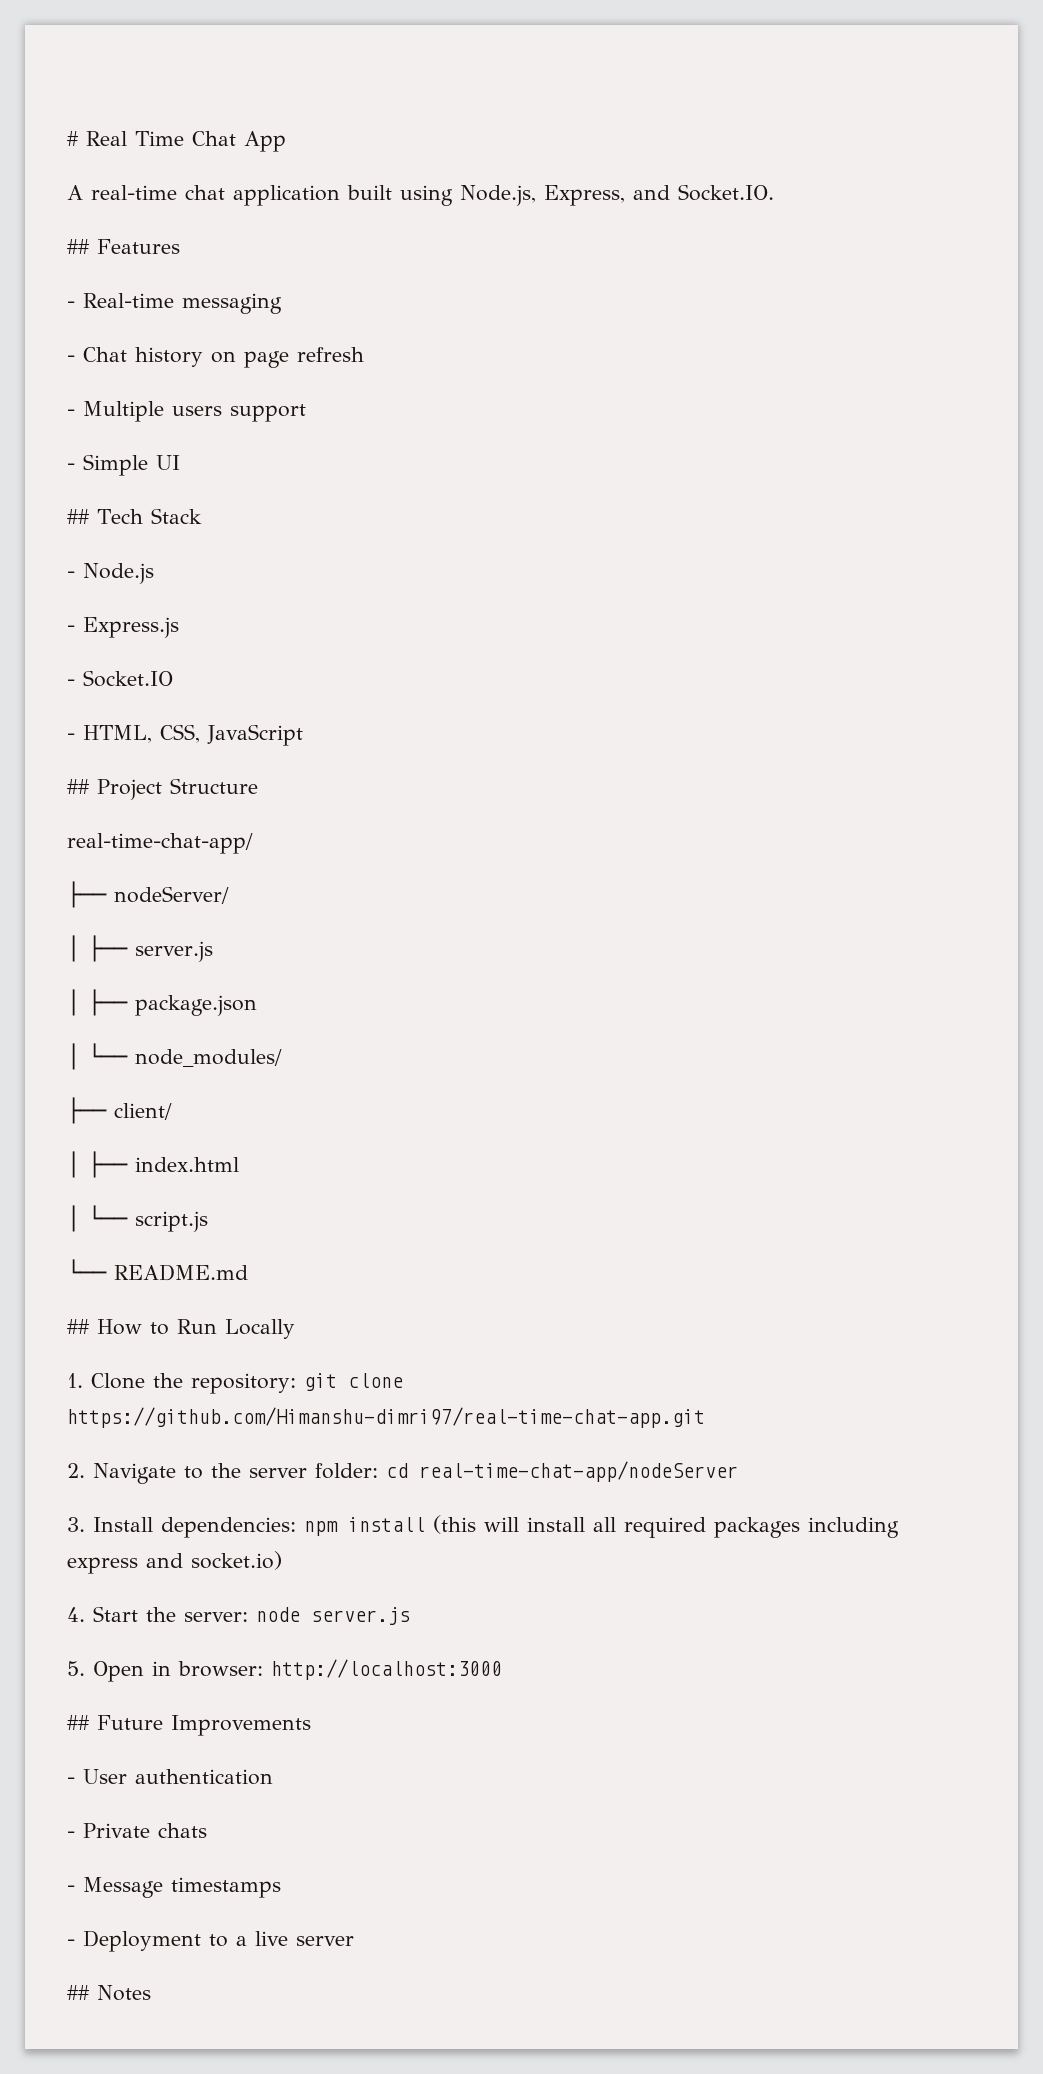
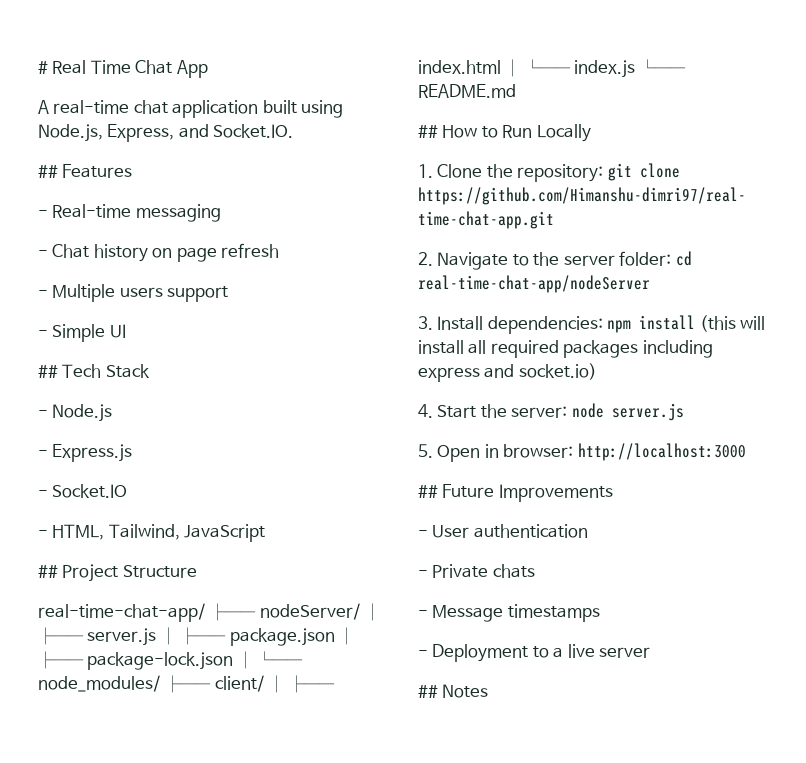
[160,724,200,743] CSS, -> [108,524,180,540] Tailwind,
(253, 843) // -> (206, 612) none
(229, 895) // -> (361, 611) none
(213, 951) // -> (157, 637) none
(257, 1005) // -> [339,627,355,645] [38,651,234,670] │ ├── package-lock.json
(282, 1058) // -> (161, 683) none
(172, 1111) // -> (265, 683) none
[67,1205,208,1232] // │ └── script.js // -> [505,59,636,78] │ └── index.js

